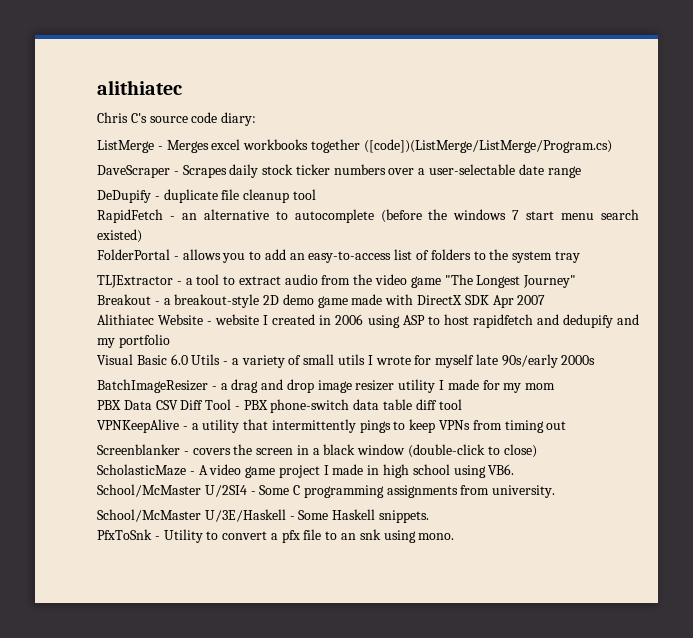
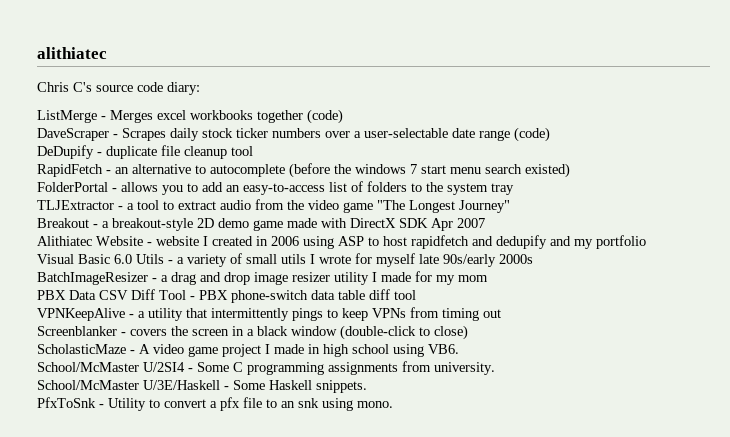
[363,139,612,153] ([code])(ListMerge/ListMerge/Program.cs) -> [307,109,343,124] (code)
(581, 172) none -> [514,127,550,142] (code)

